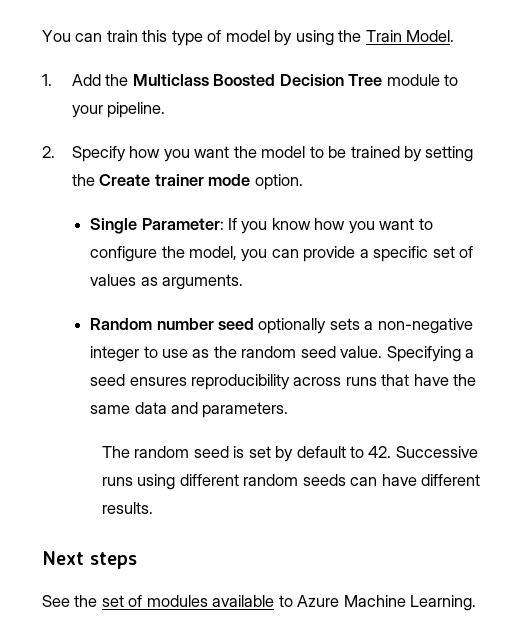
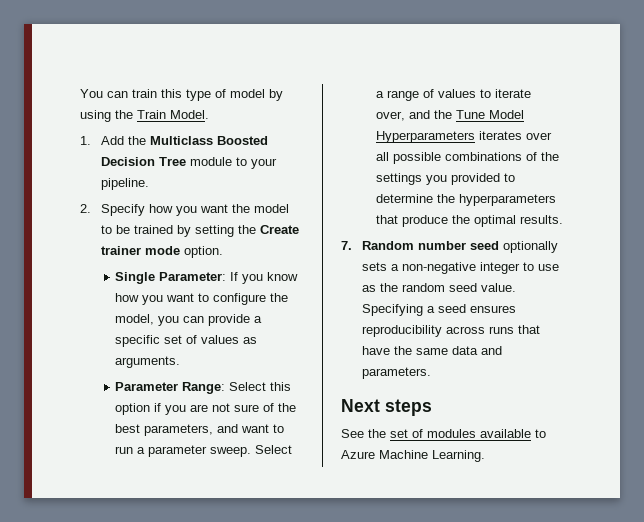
(243, 282) none -> [115,382,292,394] [115,403,297,415] [115,424,285,436] [115,445,293,457] [376,89,532,101] [376,110,525,121] [376,131,553,143] [376,152,560,164] [376,173,516,185] [376,194,557,206] [376,215,564,227] [341,241,352,250] Parameter Range: Select this option if you are not sure of the best parameters, and want to run a parameter sweep. Select a range of values to iterate over, and the Tune Model Hyperparameters iterates over all possible combinations of the settings you provided to determine the hyperparameters that produce the optimal results. // 7.
[101,446,478,462] [101,474,480,490] [101,502,153,514] // The random seed is set by default to 42. Successive runs using different random seeds can have different results. -> (431, 373) none

